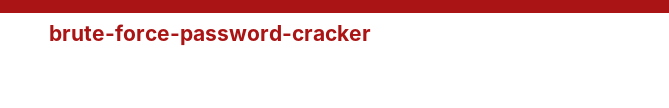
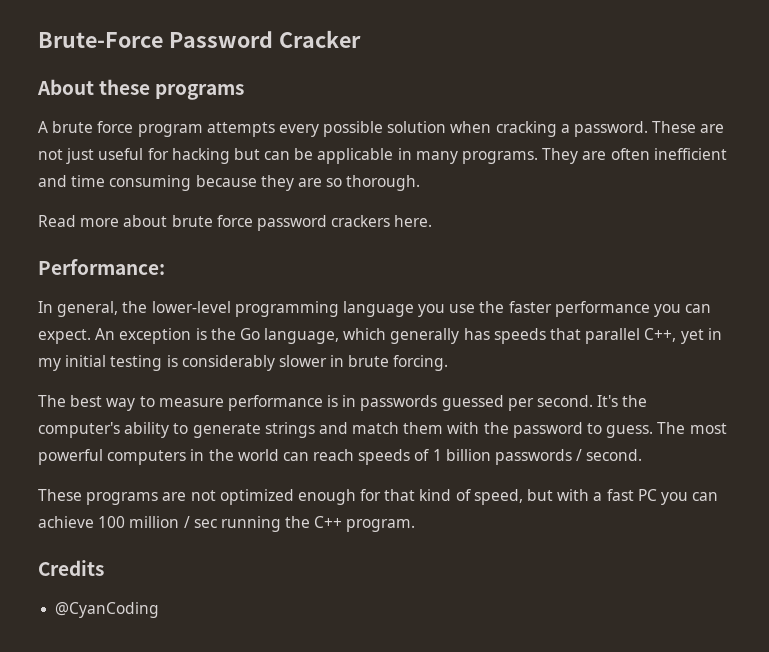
[49,24,371,46] brute-force-password-cracker -> [38,30,361,48] [37,79,245,100] [38,121,725,137] [38,148,727,164] [38,175,421,191] [38,215,433,231] [38,259,165,275] [38,301,712,317] [38,328,722,344] [38,355,449,371] [38,395,648,411] [38,422,727,438] [38,449,643,465] [38,489,719,505] [38,516,416,532] [38,560,104,576] [55,602,160,618] Brute-Force Password Cracker // About these programs // A brute force program attempts every possible solution when cracking a password. These are not just useful for hacking but can be applicable in many programs. They are often inefficient and time consuming because they are so thorough. // Read more about brute force password crackers here. // Performance: // In general, the lower-level programming language you use the faster performance you can expect. An exception is the Go language, which generally has speeds that parallel C++, yet in my initial testing is considerably slower in brute forcing. // The best way to measure performance is in passwords guessed per second. It's the computer's ability to generate strings and match them with the password to guess. The most powerful computers in the world can reach speeds of 1 billion passwords / second. // These programs are not optimized enough for that kind of speed, but with a fast PC you can achieve 100 million / sec running the C++ program. // Credits // @CyanCoding

